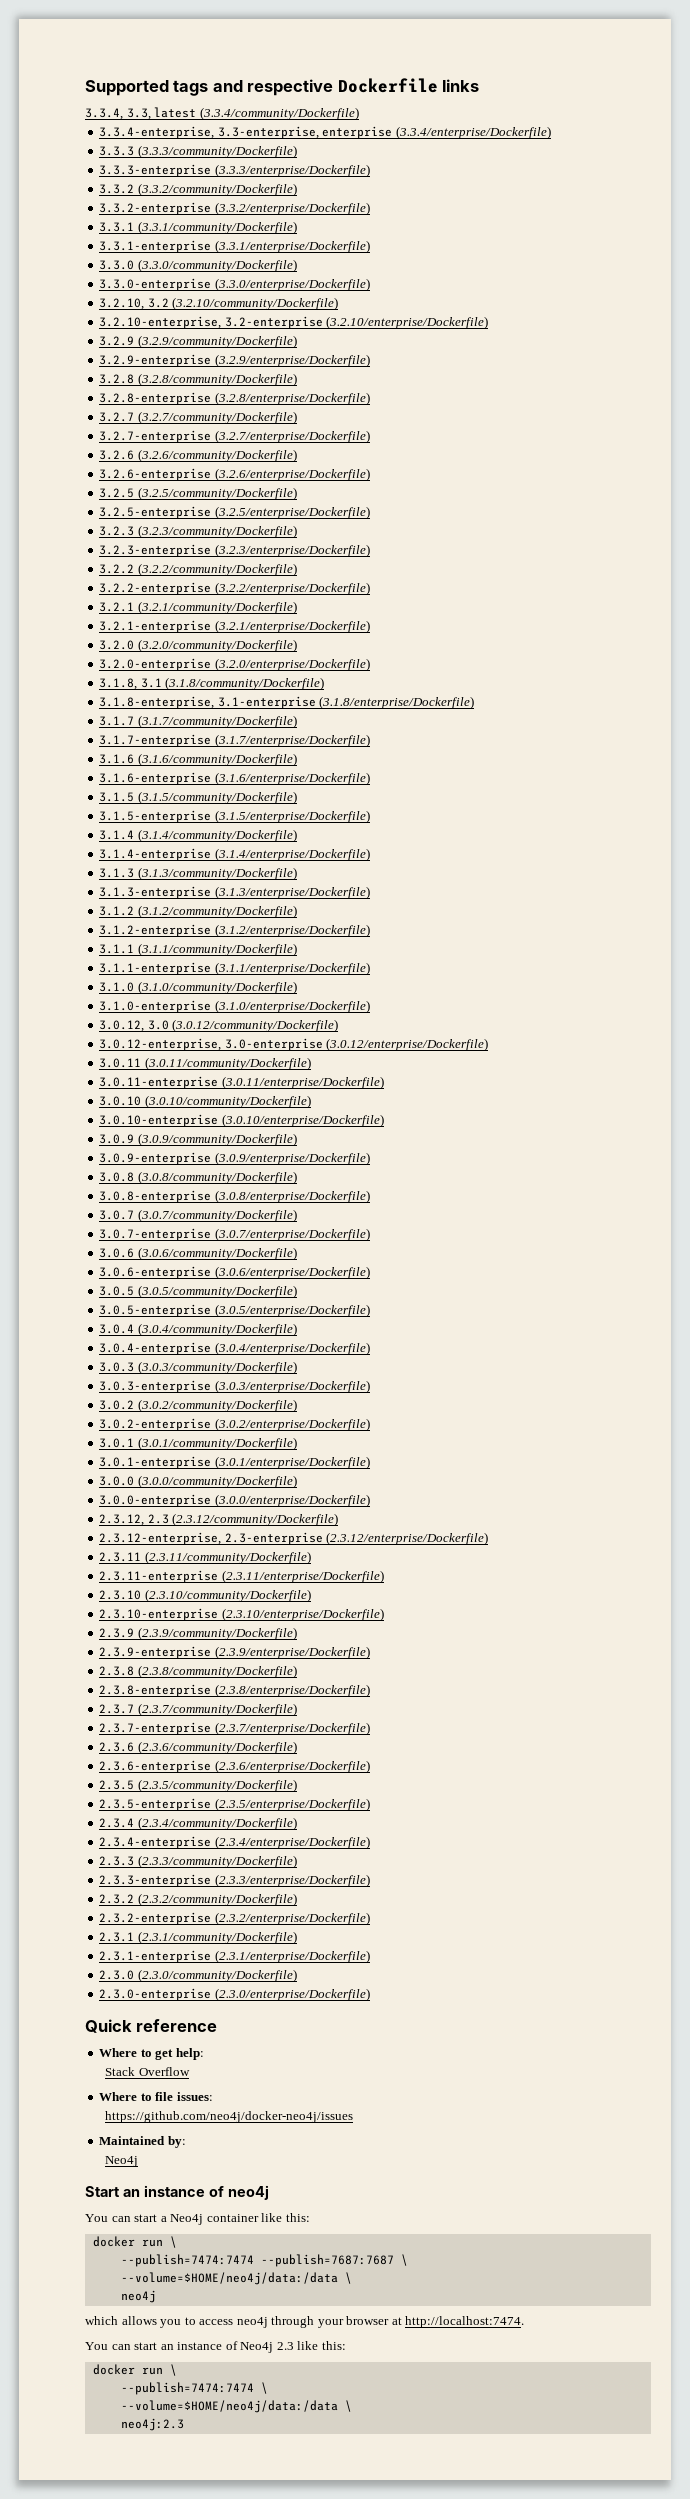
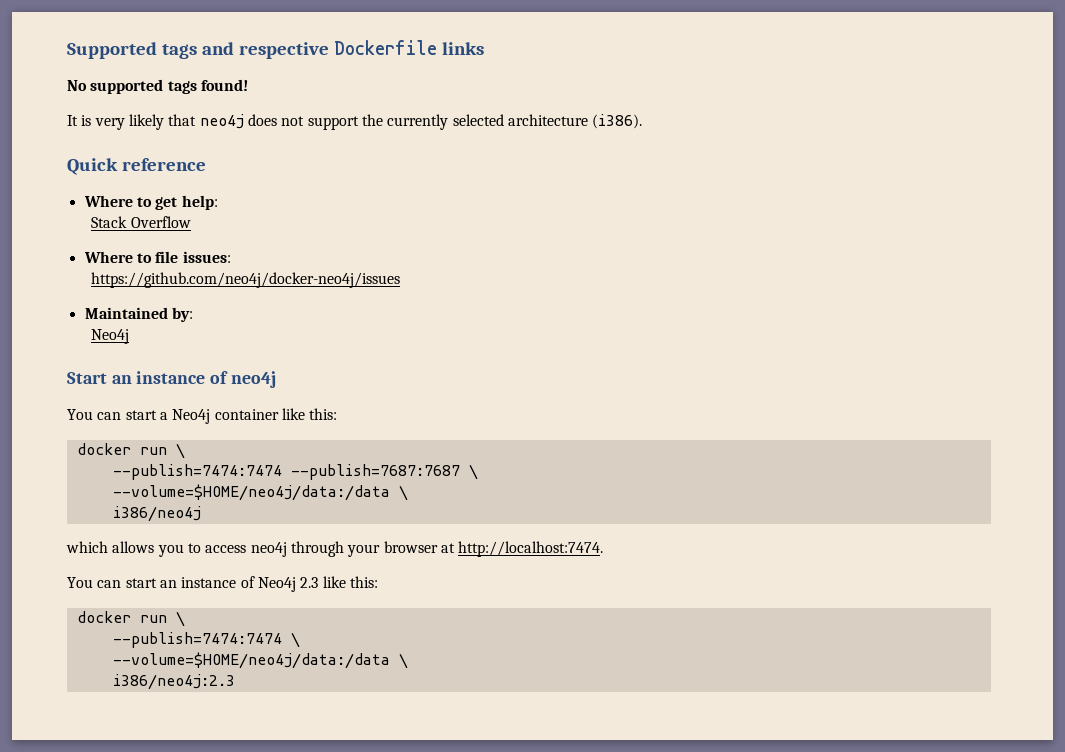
[85,107,359,120] [99,126,551,139] [99,145,297,158] [99,164,370,177] [99,183,297,196] [99,202,370,215] [99,221,297,234] [99,240,370,253] [99,259,297,272] [99,278,370,291] [99,297,339,310] [99,316,489,329] [99,335,297,348] [99,354,370,367] [99,373,297,386] [99,392,370,405] [99,411,297,424] [99,430,370,443] [99,449,297,462] [99,468,370,481] [99,487,297,500] [99,506,370,519] [99,525,297,538] [99,544,370,557] [99,563,297,576] [99,582,370,595] [99,601,297,614] [99,620,370,633] [99,639,297,652] [99,658,370,671] [99,677,325,690] [99,696,475,709] [99,715,297,728] [99,734,370,747] [99,753,297,766] [99,772,370,785] [99,791,297,804] [99,810,370,823] [99,829,297,842] [99,848,370,861] [99,867,297,880] [99,886,370,899] [99,905,297,918] [99,924,370,937] [99,943,297,956] [99,962,370,975] [99,981,297,994] [99,1000,370,1013] [99,1019,339,1032] [99,1038,489,1051] [99,1057,311,1070] [99,1076,384,1089] [99,1095,311,1108] [99,1114,384,1127] [99,1133,297,1146] [99,1152,370,1165] [99,1171,297,1184] [99,1190,370,1203] [99,1209,297,1222] [99,1228,370,1241] [99,1247,297,1260] [99,1266,370,1279] [99,1285,297,1298] [99,1304,370,1317] [99,1323,297,1336] [99,1342,370,1355] [99,1361,297,1374] [99,1380,370,1393] [99,1399,297,1412] [99,1418,370,1431] [99,1437,297,1450] [99,1456,370,1469] [99,1475,297,1488] [99,1494,370,1507] [99,1513,339,1526] [99,1532,489,1545] [99,1551,311,1564] [99,1570,384,1583] [99,1589,311,1602] [99,1608,384,1621] [99,1627,297,1640] [99,1646,370,1659] [99,1665,297,1678] [99,1684,370,1697] [99,1703,297,1716] [99,1722,370,1735] [99,1741,297,1754] [99,1760,370,1773] [99,1779,297,1792] [99,1798,370,1811] [99,1817,297,1830] [99,1836,370,1849] [99,1855,297,1868] [99,1874,370,1887] [99,1893,297,1906] [99,1912,370,1925] [99,1931,297,1944] [99,1950,370,1963] [99,1969,297,1982] [99,1988,370,2001] 3.3.4, 3.3, latest (3.3.4/community/Dockerfile) // 3.3.4-enterprise, 3.3-enterprise, enterprise (3.3.4/enterprise/Dockerfile) // 3.3.3 (3.3.3/community/Dockerfile) // 3.3.3-enterprise (3.3.3/enterprise/Dockerfile) // 3.3.2 (3.3.2/community/Dockerfile) // 3.3.2-enterprise (3.3.2/enterprise/Dockerfile) // 3.3.1 (3.3.1/community/Dockerfile) // 3.3.1-enterprise (3.3.1/enterprise/Dockerfile) // 3.3.0 (3.3.0/community/Dockerfile) // 3.3.0-enterprise (3.3.0/enterprise/Dockerfile) // 3.2.10, 3.2 (3.2.10/community/Dockerfile) // 3.2.10-enterprise, 3.2-enterprise (3.2.10/enterprise/Dockerfile) // 3.2.9 (3.2.9/community/Dockerfile) // 3.2.9-enterprise (3.2.9/enterprise/Dockerfile) // 3.2.8 (3.2.8/community/Dockerfile) // 3.2.8-enterprise (3.2.8/enterprise/Dockerfile) // 3.2.7 (3.2.7/community/Dockerfile) // 3.2.7-enterprise (3.2.7/enterprise/Dockerfile) // 3.2.6 (3.2.6/community/Dockerfile) // 3.2.6-enterprise (3.2.6/enterprise/Dockerfile) // 3.2.5 (3.2.5/community/Dockerfile) // 3.2.5-enterprise (3.2.5/enterprise/Dockerfile) // 3.2.3 (3.2.3/community/Dockerfile) // 3.2.3-enterprise (3.2.3/enterprise/Dockerfile) // 3.2.2 (3.2.2/community/Dockerfile) // 3.2.2-enterprise (3.2.2/enterprise/Dockerfile) // 3.2.1 (3.2.1/community/Dockerfile) // 3.2.1-enterprise (3.2.1/enterprise/Dockerfile) // 3.2.0 (3.2.0/community/Dockerfile) // 3.2.0-enterprise (3.2.0/enterprise/Dockerfile) // 3.1.8, 3.1 (3.1.8/community/Dockerfile) // 3.1.8-enterprise, 3.1-enterprise (3.1.8/enterprise/Dockerfile) // 3.1.7 (3.1.7/community/Dockerfile) // 3.1.7-enterprise (3.1.7/enterprise/Dockerfile) // 3.1.6 (3.1.6/community/Dockerfile) // 3.1.6-enterprise (3.1.6/enterprise/Dockerfile) // 3.1.5 (3.1.5/community/Dockerfile) // 3.1.5-enterprise (3.1.5/enterprise/Dockerfile) // 3.1.4 (3.1.4/community/Dockerfile) // 3.1.4-enterprise (3.1.4/enterprise/Dockerfile) // 3.1.3 (3.1.3/community/Dockerfile) // 3.1.3-enterprise (3.1.3/enterprise/Dockerfile) // 3.1.2 (3.1.2/community/Dockerfile) // 3.1.2-enterprise (3.1.2/enterprise/Dockerfile) // 3.1.1 (3.1.1/community/Dockerfile) // 3.1.1-enterprise (3.1.1/enterprise/Dockerfile) // 3.1.0 (3.1.0/community/Dockerfile) // 3.1.0-enterprise (3.1.0/enterprise/Dockerfile) // 3.0.12, 3.0 (3.0.12/community/Dockerfile) // 3.0.12-enterprise, 3.0-enterprise (3.0.12/enterprise/Dockerfile) // 3.0.11 (3.0.11/community/Dockerfile) // 3.0.11-enterprise (3.0.11/enterprise/Dockerfile) // 3.0.10 (3.0.10/community/Dockerfile) // 3.0.10-enterprise (3.0.10/enterprise/Dockerfile) // 3.0.9 (3.0.9/community/Dockerfile) // 3.0.9-enterprise (3.0.9/enterprise/Dockerfile) // 3.0.8 (3.0.8/community/Dockerfile) // 3.0.8-enterprise (3.0.8/enterprise/Dockerfile) // 3.0.7 (3.0.7/community/Dockerfile) // 3.0.7-enterprise (3.0.7/enterprise/Dockerfile) // 3.0.6 (3.0.6/community/Dockerfile) // 3.0.6-enterprise (3.0.6/enterprise/Dockerfile) // 3.0.5 (3.0.5/community/Dockerfile) // 3.0.5-enterprise (3.0.5/enterprise/Dockerfile) // 3.0.4 (3.0.4/community/Dockerfile) // 3.0.4-enterprise (3.0.4/enterprise/Dockerfile) // 3.0.3 (3.0.3/community/Dockerfile) // 3.0.3-enterprise (3.0.3/enterprise/Dockerfile) // 3.0.2 (3.0.2/community/Dockerfile) // 3.0.2-enterprise (3.0.2/enterprise/Dockerfile) // 3.0.1 (3.0.1/community/Dockerfile) // 3.0.1-enterprise (3.0.1/enterprise/Dockerfile) // 3.0.0 (3.0.0/community/Dockerfile) // 3.0.0-enterprise (3.0.0/enterprise/Dockerfile) // 2.3.12, 2.3 (2.3.12/community/Dockerfile) // 2.3.12-enterprise, 2.3-enterprise (2.3.12/enterprise/Dockerfile) // 2.3.11 (2.3.11/community/Dockerfile) // 2.3.11-enterprise (2.3.11/enterprise/Dockerfile) // 2.3.10 (2.3.10/community/Dockerfile) // 2.3.10-enterprise (2.3.10/enterprise/Dockerfile) // 2.3.9 (2.3.9/community/Dockerfile) // 2.3.9-enterprise (2.3.9/enterprise/Dockerfile) // 2.3.8 (2.3.8/community/Dockerfile) // 2.3.8-enterprise (2.3.8/enterprise/Dockerfile) // 2.3.7 (2.3.7/community/Dockerfile) // 2.3.7-enterprise (2.3.7/enterprise/Dockerfile) // 2.3.6 (2.3.6/community/Dockerfile) // 2.3.6-enterprise (2.3.6/enterprise/Dockerfile) // 2.3.5 (2.3.5/community/Dockerfile) // 2.3.5-enterprise (2.3.5/enterprise/Dockerfile) // 2.3.4 (2.3.4/community/Dockerfile) // 2.3.4-enterprise (2.3.4/enterprise/Dockerfile) // 2.3.3 (2.3.3/community/Dockerfile) // 2.3.3-enterprise (2.3.3/enterprise/Dockerfile) // 2.3.2 (2.3.2/community/Dockerfile) // 2.3.2-enterprise (2.3.2/enterprise/Dockerfile) // 2.3.1 (2.3.1/community/Dockerfile) // 2.3.1-enterprise (2.3.1/enterprise/Dockerfile) // 2.3.0 (2.3.0/community/Dockerfile) // 2.3.0-enterprise (2.3.0/enterprise/Dockerfile) -> [67,79,248,94] [67,114,643,130] No supported tags found! // It is very likely that neo4j does not support the currently selected architecture (i386).
[120,2290,156,2303] neo4j -> [112,506,201,522] i386/neo4j
[120,2418,184,2431] neo4j:2.3 -> [112,674,235,690] i386/neo4j:2.3

